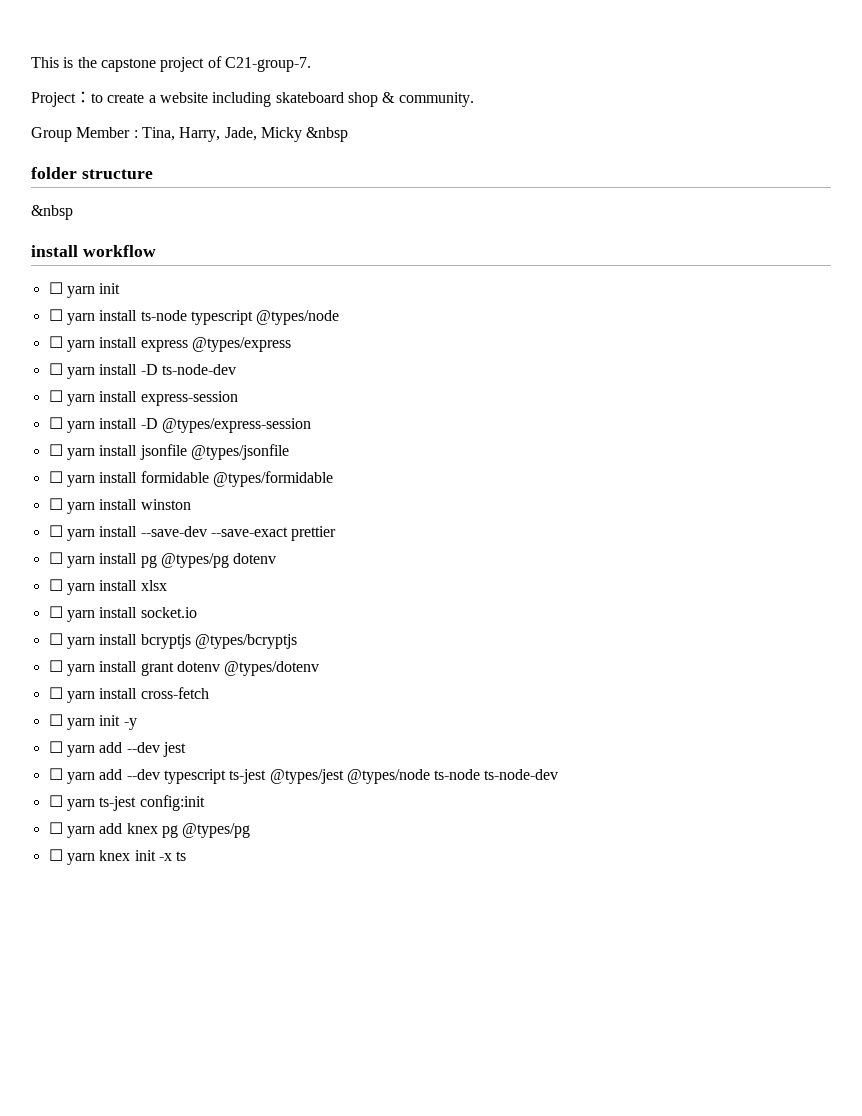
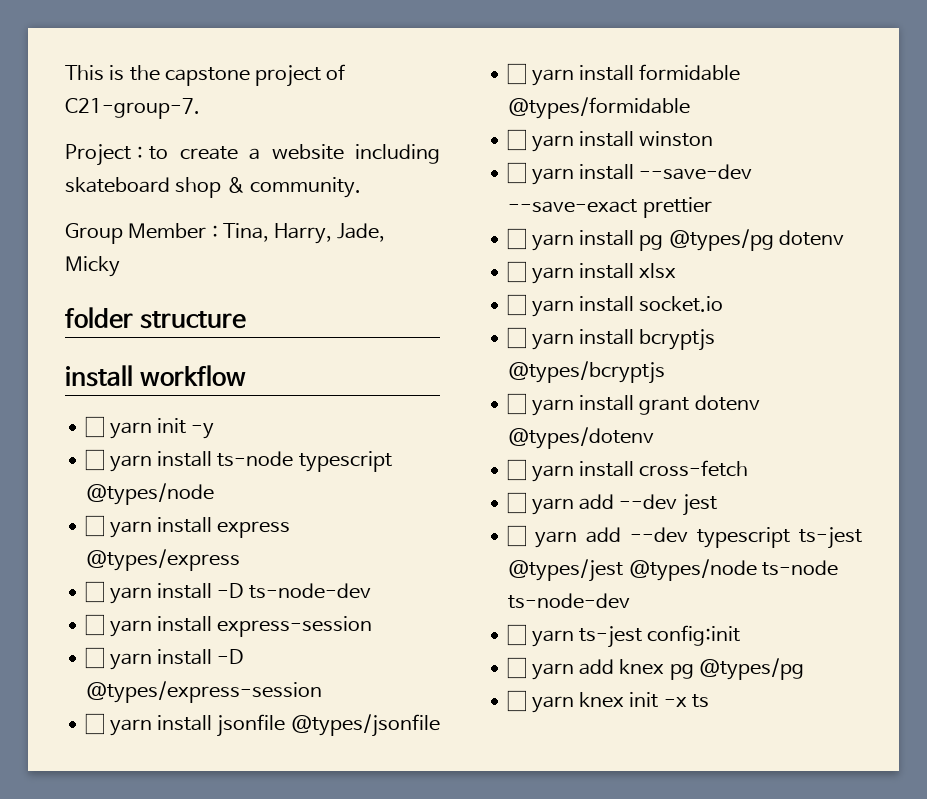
[306,127,349,142] &nbsp -> (120, 266) none
[31,205,73,220] // &nbsp -> (246, 320) none
(121, 288) none -> [191,423,215,439] -y
[48,714,137,730] // ☐ yarn init -y -> (749, 468) none

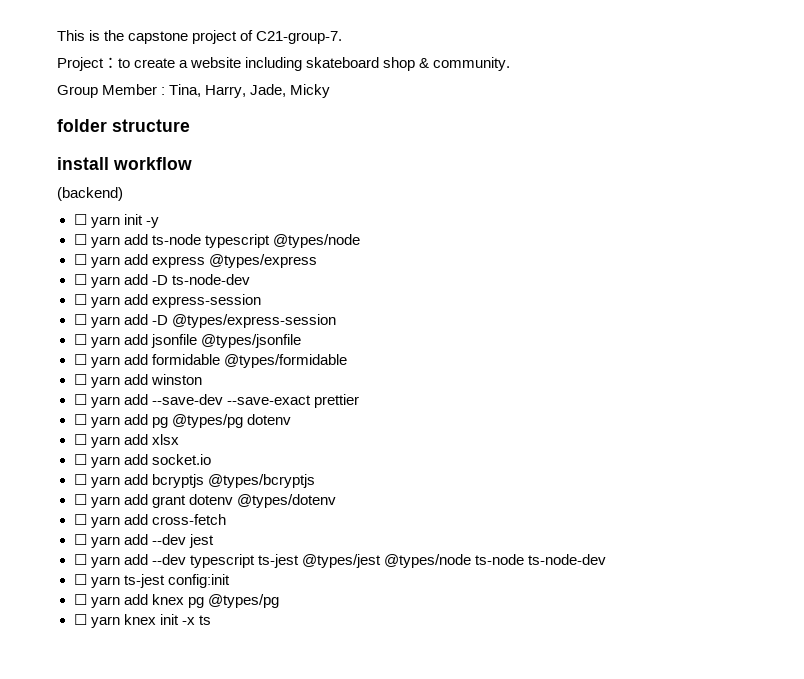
(246, 375) none -> [57,187,123,201] // (backend)
[156,451,212,467] install -> [123,234,148,245] add
[156,517,212,533] install -> [123,254,148,265] add
[156,583,212,599] install -> [123,274,148,285] add
[156,616,212,632] install -> [123,294,148,305] add
[156,649,212,665] install -> [123,314,148,325] add
[156,715,212,731] install -> [123,334,148,345] add
[578,65,634,81] install -> [123,354,148,365] add
[578,131,634,147] install -> [123,374,148,385] add
[578,164,634,180] install -> [123,394,148,405] add
[578,230,634,246] install -> [123,414,148,425] add
[578,263,634,279] install -> [123,434,148,445] add
[578,296,634,312] install -> [123,454,148,465] add
[578,329,634,345] install -> [123,474,148,485] add
[578,395,634,411] install -> [123,494,148,505] add
[578,461,634,477] install -> [123,514,148,525] add

